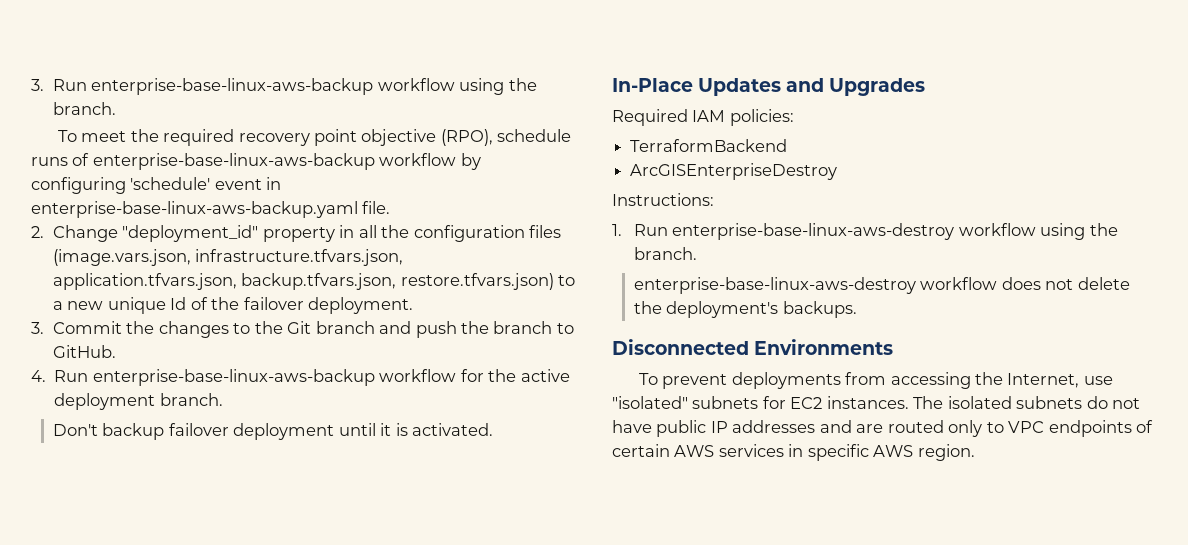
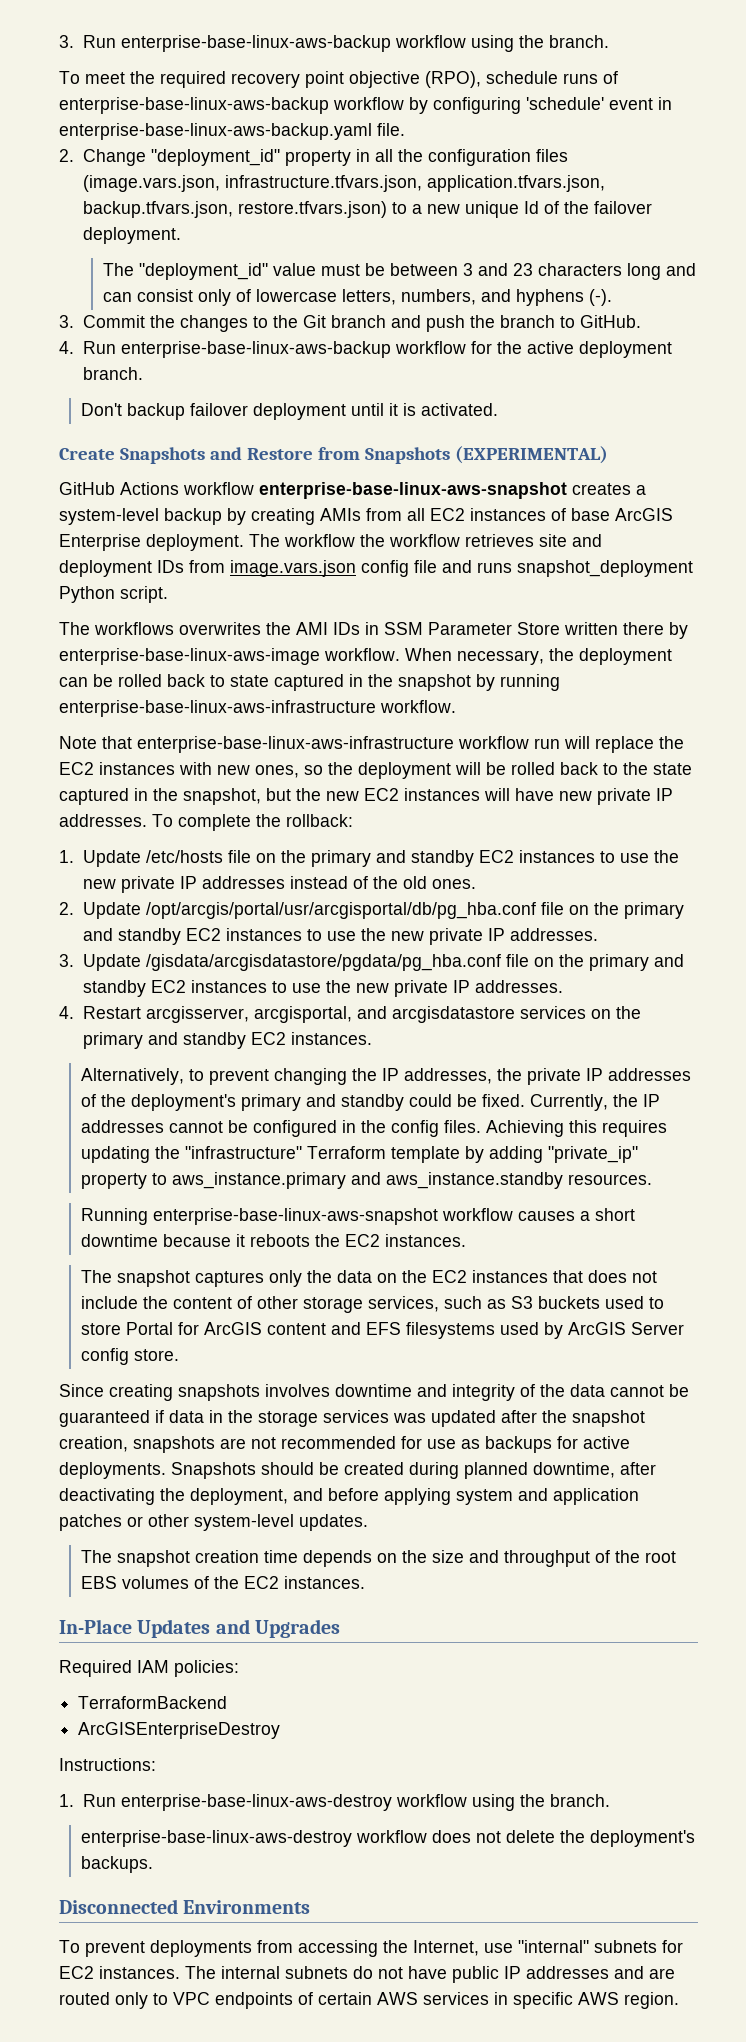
(414, 305) none -> [103,263,697,280] [103,289,613,306] // The "deployment_id" value must be between 3 and 23 characters long and can consist only of lowercase letters, numbers, and hyphens (-).
(494, 429) none -> [59,446,608,464] [59,482,646,499] [59,508,673,525] [59,534,602,551] [59,560,693,577] [59,586,168,603] [59,622,688,639] [59,648,672,665] [59,674,560,691] [59,700,456,717] [59,736,684,753] [59,762,692,779] [59,788,673,805] [59,814,353,831] [59,850,679,867] [82,876,476,893] [59,902,684,919] [82,928,598,945] [59,954,684,971] [82,980,563,997] [59,1006,641,1023] [82,1032,372,1049] [81,1068,692,1085] [81,1094,661,1111] [81,1120,668,1137] [81,1146,639,1163] [81,1172,653,1189] [81,1208,636,1225] [81,1234,467,1247] [81,1270,658,1287] [81,1296,665,1313] [81,1322,685,1339] [81,1348,180,1365] [59,1384,689,1401] [59,1410,645,1427] [59,1436,630,1453] [59,1462,656,1479] [59,1488,639,1505] [59,1514,368,1531] [81,1550,677,1567] [81,1576,366,1589] // Create Snapshots and Restore from Snapshots (EXPERIMENTAL) // GitHub Actions workflow enterprise-base-linux-aws-snapshot creates a system-level backup by creating AMIs from all EC2 instances of base ArcGIS Enterprise deployment. The workflow the workflow retrieves site and deployment IDs from image.vars.json config file and runs snapshot_deployment Python script. // The workflows overwrites the AMI IDs in SSM Parameter Store written there by enterprise-base-linux-aws-image workflow. When necessary, the deployment can be rolled back to state captured in the snapshot by running enterprise-base-linux-aws-infrastructure workflow. // Note that enterprise-base-linux-aws-infrastructure workflow run will replace the EC2 instances with new ones, so the deployment will be rolled back to the state captured in the snapshot, but the new EC2 instances will have new private IP addresses. To complete the rollback: // 1. Update /etc/hosts file on the primary and standby EC2 instances to use the new private IP addresses instead of the old ones. // 2. Update /opt/arcgis/portal/usr/arcgisportal/db/pg_hba.conf file on the primary and standby EC2 instances to use the new private IP addresses. // 3. Update /gisdata/arcgisdatastore/pgdata/pg_hba.conf file on the primary and standby EC2 instances to use the new private IP addresses. // 4. Restart arcgisserver, arcgisportal, and arcgisdatastore services on the primary and standby EC2 instances. // Alternatively, to prevent changing the IP addresses, the private IP addresses of the deployment's primary and standby could be fixed. Currently, the IP addresses cannot be configured in the config files. Achieving this requires updating the "infrastructure" Terraform template by adding "private_ip" property to aws_instance.primary and aws_instance.standby resources. // Running enterprise-base-linux-aws-snapshot workflow causes a short downtime because it reboots the EC2 instances. // The snapshot captures only the data on the EC2 instances that does not include the content of other storage services, such as S3 buckets used to store Portal for ArcGIS content and EFS filesystems used by ArcGIS Server config store. // Since creating snapshots involves downtime and integrity of the data cannot be guaranteed if data in the storage services was updated after the snapshot creation, snapshots are not recommended for use as backups for active deployments. Snapshots should be created during planned downtime, after deactivating the deployment, and before applying system and application patches or other system-level updates. // The snapshot creation time depends on the size and throughput of the root EBS volumes of the EC2 instances.
[612,396,688,409] "isolated" -> [518,1940,589,1953] "internal"
[947,396,1012,409] isolated -> [221,1966,280,1979] internal

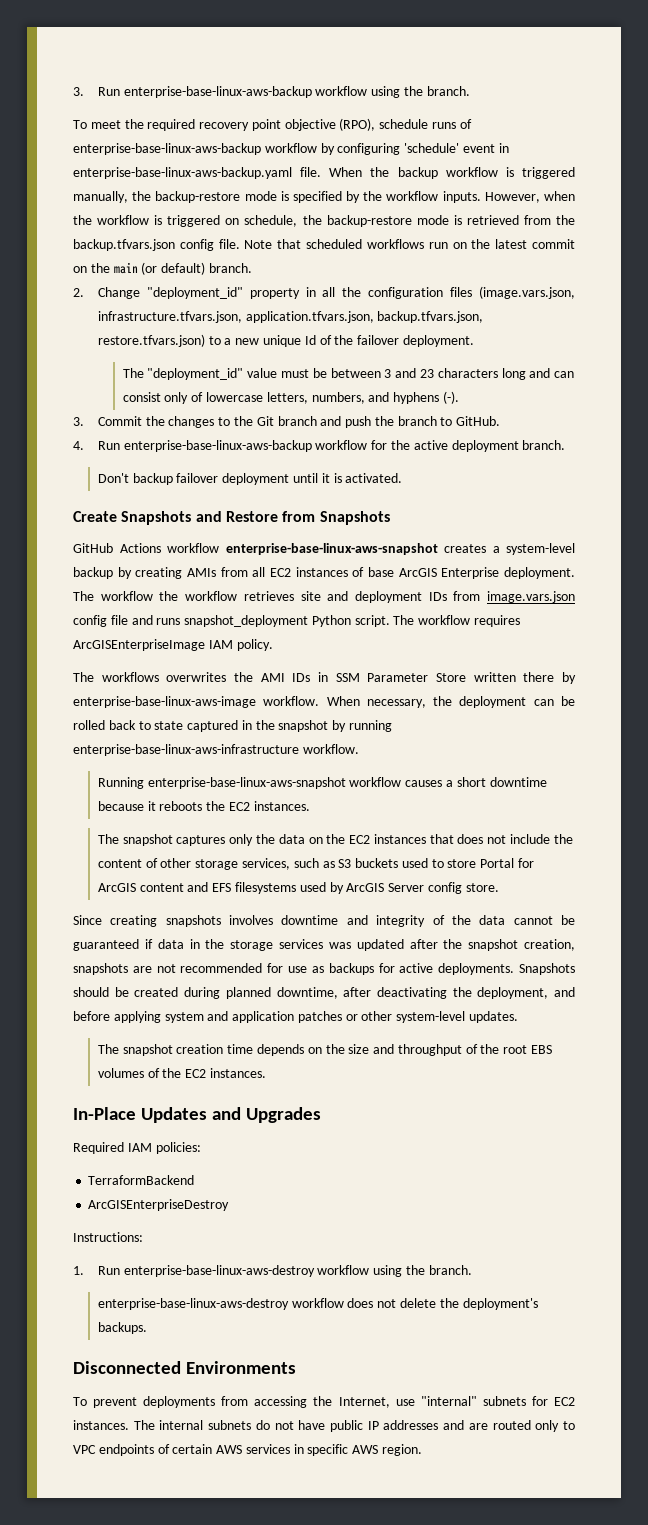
(405, 129) none -> [329,167,575,179] [73,191,575,203] [73,215,575,227] [73,239,575,251] [73,262,252,275] When the backup workflow is triggered manually, the backup-restore mode is specified by the workflow inputs. However, when the workflow is triggered on schedule, the backup-restore mode is retrieved from the backup.tfvars.json config file. Note that scheduled workflows run on the latest commit on the main (or default) branch.
[454,446,608,464] (EXPERIMENTAL) -> (390, 518) none
(168, 594) none -> [393,615,521,627] [73,639,273,651] The workflow requires ArcGISEnterpriseImage IAM policy.
[59,736,684,753] [59,762,692,779] [59,788,673,805] [59,814,353,831] [59,850,679,867] [82,876,476,893] [59,902,684,919] [82,928,598,945] [59,954,684,971] [82,980,563,997] [59,1006,641,1023] [82,1032,372,1049] [81,1068,692,1085] [81,1094,661,1111] [81,1120,668,1137] [81,1146,639,1163] [81,1172,653,1189] // Note that enterprise-base-linux-aws-infrastructure workflow run will replace the EC2 instances with new ones, so the deployment will be rolled back to the state captured in the snapshot, but the new EC2 instances will have new private IP addresses. To complete the rollback: // 1. Update /etc/hosts file on the primary and standby EC2 instances to use the new private IP addresses instead of the old ones. // 2. Update /opt/arcgis/portal/usr/arcgisportal/db/pg_hba.conf file on the primary and standby EC2 instances to use the new private IP addresses. // 3. Update /gisdata/arcgisdatastore/pgdata/pg_hba.conf file on the primary and standby EC2 instances to use the new private IP addresses. // 4. Restart arcgisserver, arcgisportal, and arcgisdatastore services on the primary and standby EC2 instances. // Alternatively, to prevent changing the IP addresses, the private IP addresses of the deployment's primary and standby could be fixed. Currently, the IP addresses cannot be configured in the config files. Achieving this requires updating the "infrastructure" Terraform template by adding "private_ip" property to aws_instance.primary and aws_instance.standby resources. -> (359, 749) none

